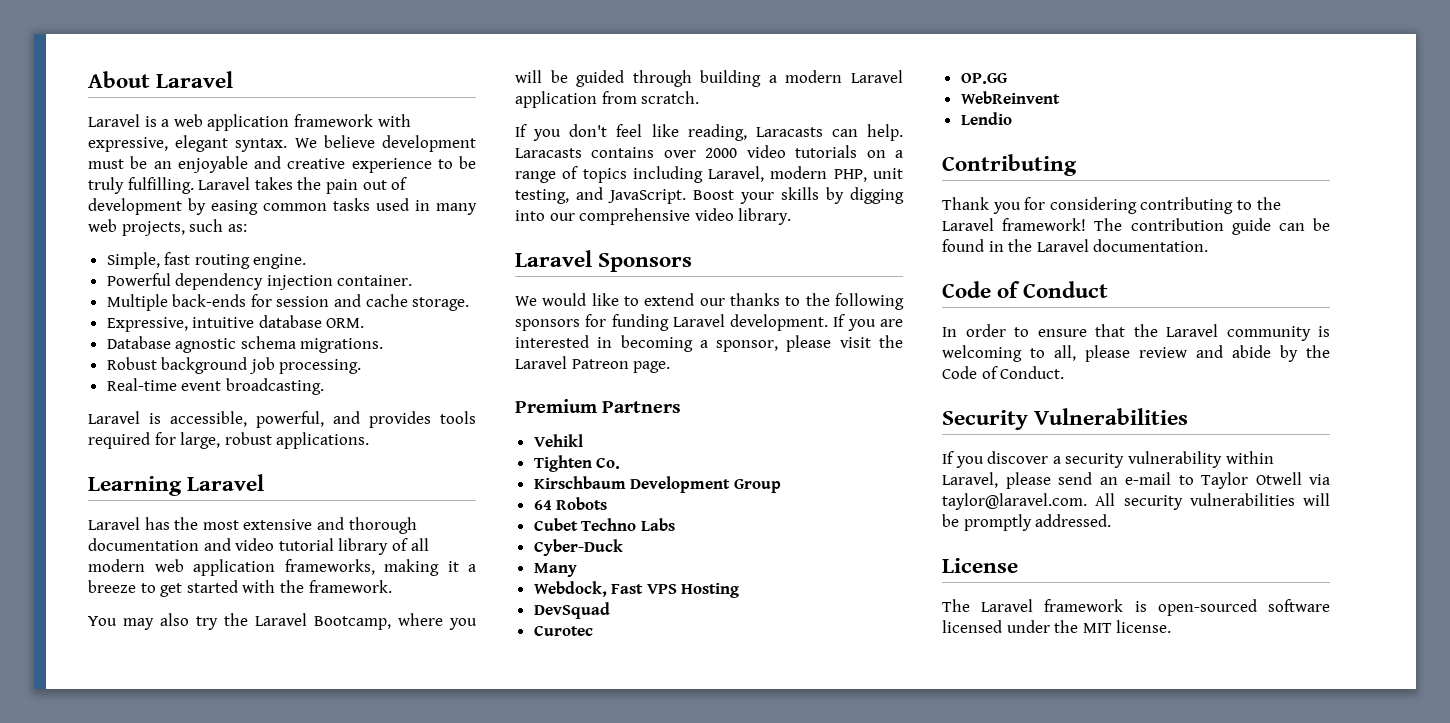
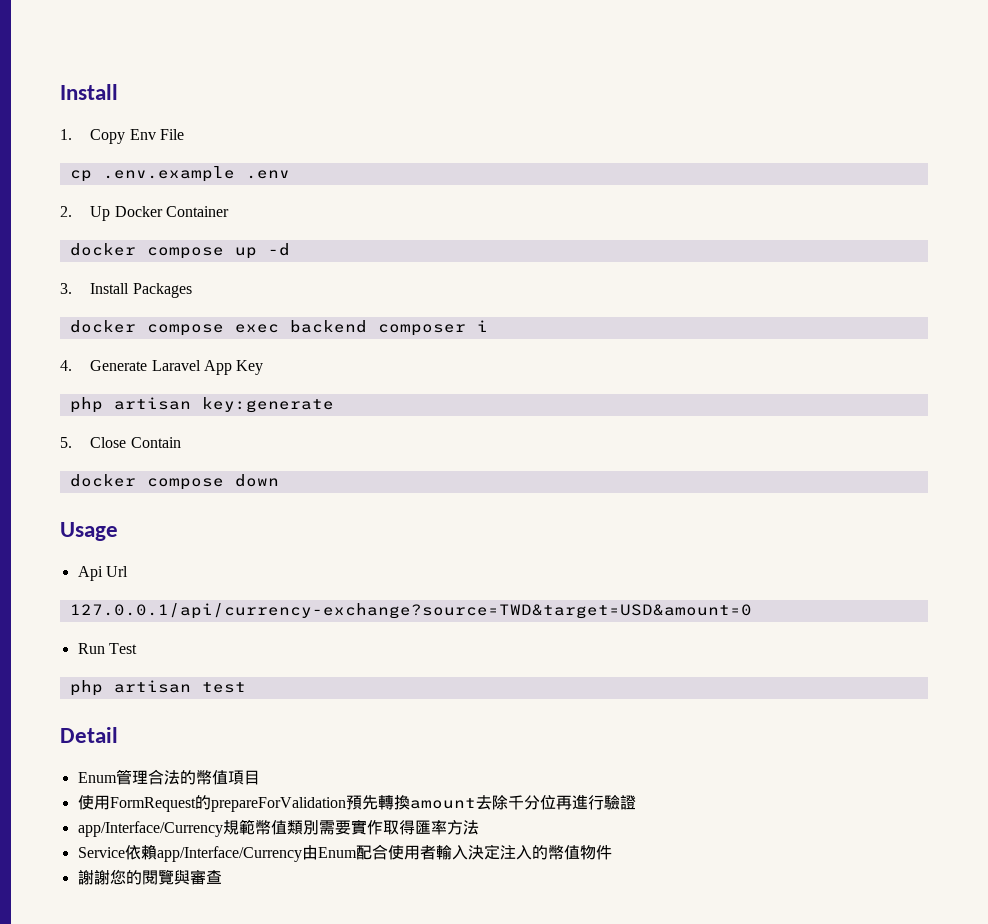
[88,71,234,88] [88,114,411,131] [88,135,476,152] [88,156,476,173] [88,177,408,194] [88,198,477,215] [88,219,247,236] [106,252,307,269] [106,273,413,290] [106,294,470,311] [106,315,365,332] [106,336,384,353] [106,357,362,374] [106,378,324,395] [88,411,476,428] [88,432,370,449] [88,474,265,496] [88,517,417,534] [88,538,429,555] [88,559,476,576] [88,580,392,597] [88,613,477,630] [515,70,903,87] [515,91,700,108] [515,124,903,141] [515,145,903,158] [515,166,903,183] [515,187,904,204] [515,208,792,225] [515,250,693,272] [515,293,904,310] [515,314,903,331] [515,335,903,352] [515,356,671,373] [515,399,682,413] [533,434,583,447] [533,455,621,472] [533,476,781,493] [533,497,608,510] [533,518,675,531] [533,539,623,556] [533,563,577,577] [533,581,740,598] [533,602,610,619] [533,625,593,636] [960,73,1007,84] [960,91,1060,104] [960,112,1012,125] [942,154,1077,176] [942,197,1281,214] [942,218,1330,235] [942,239,1209,252] [942,281,1109,298] [942,324,1330,341] [942,345,1330,362] [942,366,1065,379] [942,408,1189,430] [942,451,1274,468] [942,472,1330,489] [942,493,1330,510] [942,514,1112,531] [942,558,1018,573] [942,599,1330,616] [942,620,1172,633] About Laravel // Laravel is a web application framework with expressive, elegant syntax. We believe development must be an enjoyable and creative experience to be truly fulfilling. Laravel takes the pain out of development by easing common tasks used in many web projects, such as: // Simple, fast routing engine. // Powerful dependency injection container. // Multiple back-ends for session and cache storage. // Expressive, intuitive database ORM. // Database agnostic schema migrations. // Robust background job processing. // Real-time event broadcasting. // Laravel is accessible, powerful, and provides tools required for large, robust applications. // Learning Laravel // Laravel has the most extensive and thorough documentation and video tutorial library of all modern web application frameworks, making it a breeze to get started with the framework. // You may also try the Laravel Bootcamp, where you will be guided through building a modern Laravel application from scratch. // If you don't feel like reading, Laracasts can help. Laracasts contains over 2000 video tutorials on a range of topics including Laravel, modern PHP, unit testing, and JavaScript. Boost your skills by digging into our comprehensive video library. // Laravel Sponsors // We would like to extend our thanks to the following sponsors for funding Laravel development. If you are interested in becoming a sponsor, please visit the Laravel Patreon page. // Premium Partners // Vehikl // Tighten Co. // Kirschbaum Development Group // 64 Robots // Cubet Techno Labs // Cyber-Duck // Many // Webdock, Fast VPS Hosting // DevSquad // Curotec // OP.GG // WebReinvent // Lendio // Contributing // Thank you for considering contributing to the Laravel framework! The contribution guide can be found in the Laravel documentation. // Code of Conduct // In order to ensure that the Laravel community is welcoming to all, please review and abide by the Code of Conduct. // Security Vulnerabilities // If you discover a security vulnerability within Laravel, please send an e-mail to Taylor Otwell via taylor@laravel.com. All security vulnerabilities will be promptly addressed. // License // The Laravel framework is open-sourced software licensed under the MIT license. -> [60,84,118,100] [60,129,184,144] [69,166,290,182] [60,206,229,221] [69,243,290,259] [60,283,192,298] [69,320,488,336] [60,360,264,375] [69,397,334,413] [60,437,181,448] [69,474,279,490] [60,522,118,541] [77,566,128,581] [69,603,752,619] [77,643,137,654] [69,680,246,696] [60,727,118,743] [77,769,260,785] [77,794,636,812] [77,819,479,837] [77,844,612,862] [77,869,222,885] Install // 1. Copy Env File // cp .env.example .env // 2. Up Docker Container // docker compose up -d // 3. Install Packages // docker compose exec backend composer i // 4. Generate Laravel App Key // php artisan key:generate // 5. Close Contain // docker compose down // Usage // Api Url // 127.0.0.1/api/currency-exchange?source=TWD&target=USD&amount=0 // Run Test // php artisan test // Detail // Enum管理合法的幣值項目 // 使用FormRequest的prepareForValidation預先轉換amount去除千分位再進行驗證 // app/Interface/Currency規範幣值類別需要實作取得匯率方法 // Service依賴app/Interface/Currency由Enum配合使用者輸入決定注入的幣值物件 // 謝謝您的閱覽與審查

